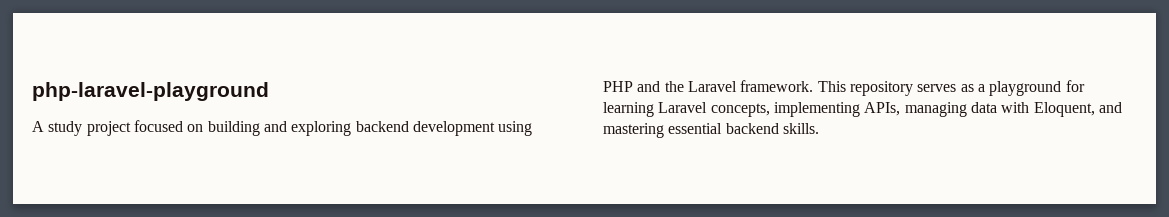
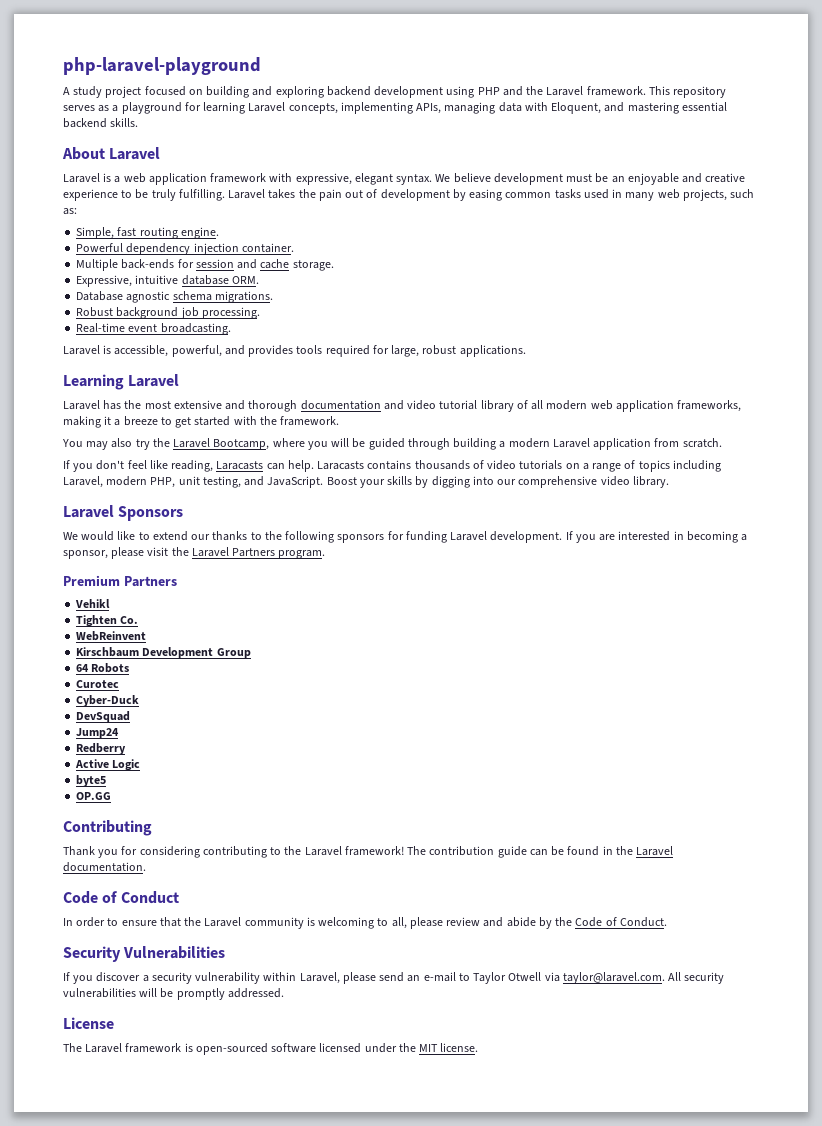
(819, 128) none -> [62,147,161,160] [63,173,746,185] [63,189,755,201] [63,208,77,215] [76,227,219,239] [76,243,294,255] [76,259,334,271] [76,275,259,287] [76,291,273,303] [76,307,260,319] [76,323,231,335] [63,345,526,357] [63,374,180,390] [63,400,742,412] [63,416,340,428] [62,438,722,450] [63,460,721,472] [63,476,669,488] [63,505,184,521] [63,531,748,543] [63,547,326,559] [63,575,177,587] [75,599,111,608] [76,615,139,627] [76,631,147,641] [76,647,251,659] [76,663,130,673] [76,680,120,688] [76,695,140,707] [76,711,131,723] [76,728,120,739] [76,743,127,755] [75,759,141,771] [76,775,107,787] [76,792,112,800] [63,820,152,836] [63,846,674,858] [63,862,146,872] [63,891,179,904] [63,917,667,929] [63,946,226,962] [63,972,725,984] [63,988,284,1000] [63,1017,114,1029] [63,1043,479,1055] // About Laravel // Laravel is a web application framework with expressive, elegant syntax. We believe development must be an enjoyable and creative experience to be truly fulfilling. Laravel takes the pain out of development by easing common tasks used in many web projects, such as: // Simple, fast routing engine. // Powerful dependency injection container. // Multiple back-ends for session and cache storage. // Expressive, intuitive database ORM. // Database agnostic schema migrations. // Robust background job processing. // Real-time event broadcasting. // Laravel is accessible, powerful, and provides tools required for large, robust applications. // Learning Laravel // Laravel has the most extensive and thorough documentation and video tutorial library of all modern web application frameworks, making it a breeze to get started with the framework. // You may also try the Laravel Bootcamp, where you will be guided through building a modern Laravel application from scratch. // If you don't feel like reading, Laracasts can help. Laracasts contains thousands of video tutorials on a range of topics including Laravel, modern PHP, unit testing, and JavaScript. Boost your skills by digging into our comprehensive video library. // Laravel Sponsors // We would like to extend our thanks to the following sponsors for funding Laravel development. If you are interested in becoming a sponsor, please visit the Laravel Partners program. // Premium Partners // Vehikl // Tighten Co. // WebReinvent // Kirschbaum Development Group // 64 Robots // Curotec // Cyber-Duck // DevSquad // Jump24 // Redberry // Active Logic // byte5 // OP.GG // Contributing // Thank you for considering contributing to the Laravel framework! The contribution guide can be found in the Laravel documentation. // Code of Conduct // In order to ensure that the Laravel community is welcoming to all, please review and abide by the Code of Conduct. // Security Vulnerabilities // If you discover a security vulnerability within Laravel, please send an e-mail to Taylor Otwell via taylor@laravel.com. All security vulnerabilities will be promptly addressed. // License // The Laravel framework is open-sourced software licensed under the MIT license.

